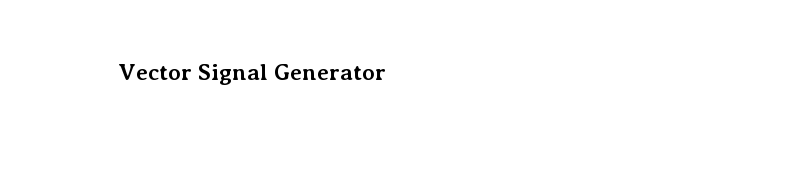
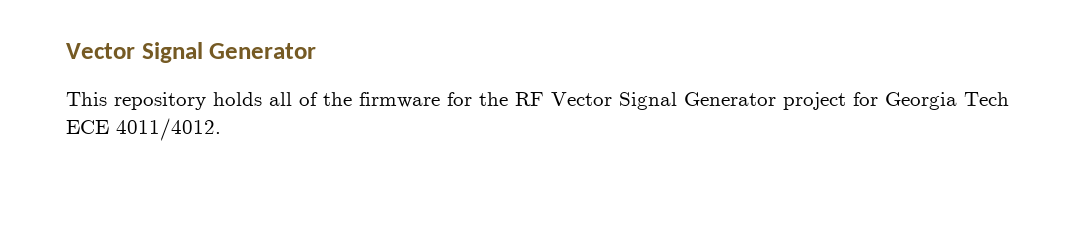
[118,64,387,85] Vector Signal Generator -> [66,42,317,63] [66,92,1009,110] [66,118,221,141] Vector Signal Generator // This repository holds all of the firmware for the RF Vector Signal Generator project for Georgia Tech ECE 4011/4012.

